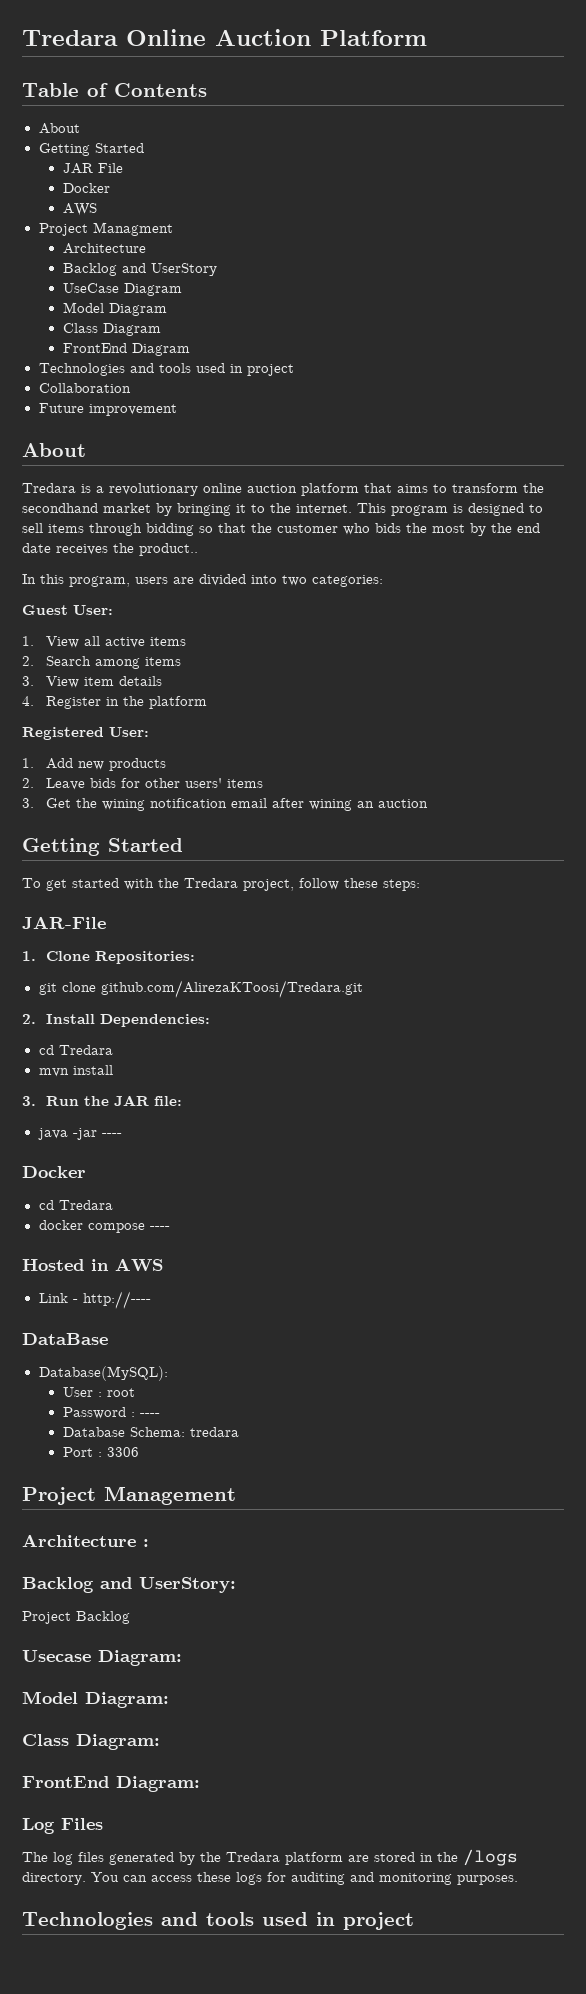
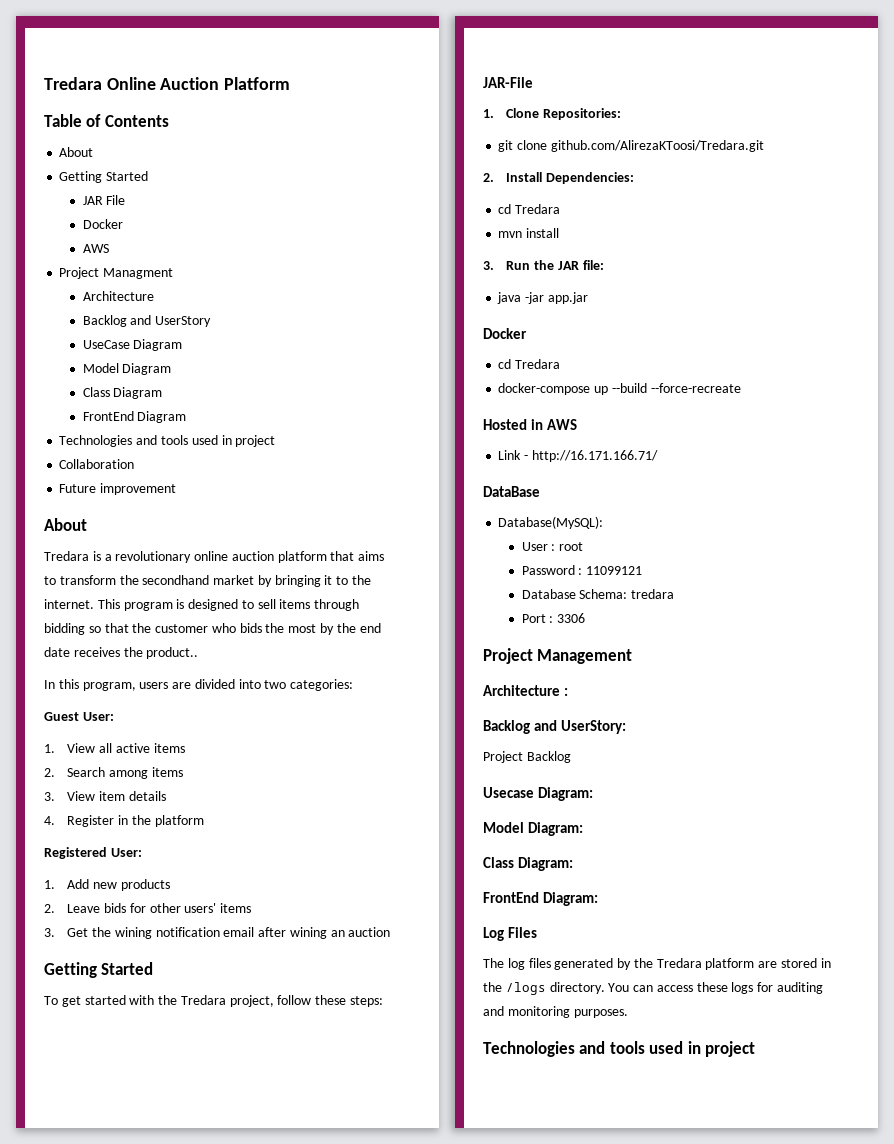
[101,1133,122,1137] ---- -> [547,292,588,304] app.jar
[38,1220,170,1233] docker compose ---- -> [498,383,741,395] docker-compose up --build --force-recreate
[82,1291,151,1309] http://---- -> [531,450,658,462] http://16.171.166.71/
[139,1413,160,1417] ---- -> [586,566,643,575] 11099121

